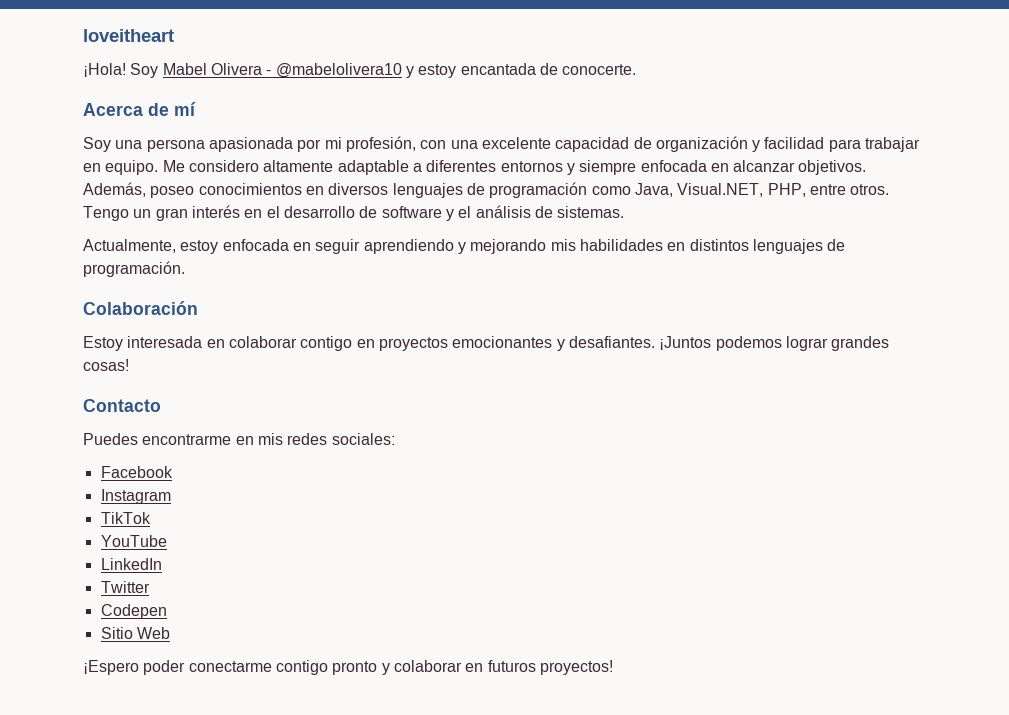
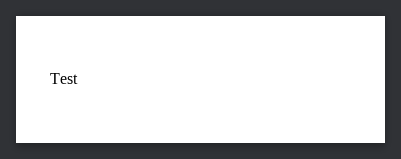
[83,29,174,42] [83,63,637,78] [83,102,196,116] [83,136,921,152] [83,160,867,175] [83,182,890,198] [83,205,625,221] [83,239,846,254] [83,261,185,277] [83,301,198,315] [83,336,890,351] [83,359,129,371] [83,399,161,412] [83,433,395,445] [100,466,173,478] [100,489,171,504] [100,512,151,524] [100,535,167,547] [100,558,162,570] [100,581,150,593] [100,604,167,619] [100,627,170,639] [83,660,613,675] loveitheart // ¡Hola! Soy Mabel Olivera - @mabelolivera10 y estoy encantada de conocerte. // Acerca de mí // Soy una persona apasionada por mi profesión, con una excelente capacidad de organización y facilidad para trabajar en equipo. Me considero altamente adaptable a diferentes entornos y siempre enfocada en alcanzar objetivos. Además, poseo conocimientos en diversos lenguajes de programación como Java, Visual.NET, PHP, entre otros. Tengo un gran interés en el desarrollo de software y el análisis de sistemas. // Actualmente, estoy enfocada en seguir aprendiendo y mejorando mis habilidades en distintos lenguajes de programación. // Colaboración // Estoy interesada en colaborar contigo en proyectos emocionantes y desafiantes. ¡Juntos podemos lograr grandes cosas! // Contacto // Puedes encontrarme en mis redes sociales: // Facebook // Instagram // TikTok // YouTube // LinkedIn // Twitter // Codepen // Sitio Web // ¡Espero poder conectarme contigo pronto y colaborar en futuros proyectos! -> [50,73,78,84] Test

